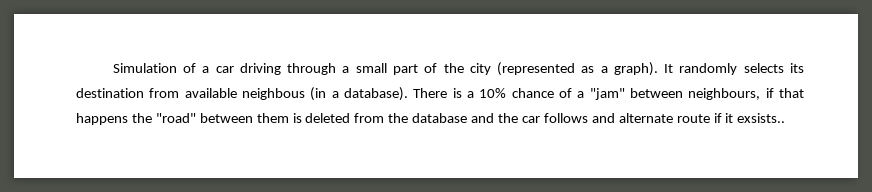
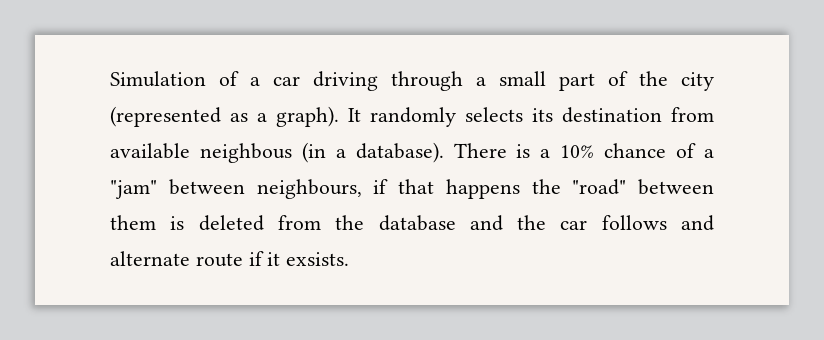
[737,113,786,123] exsists.. -> [286,252,350,266] exsists.

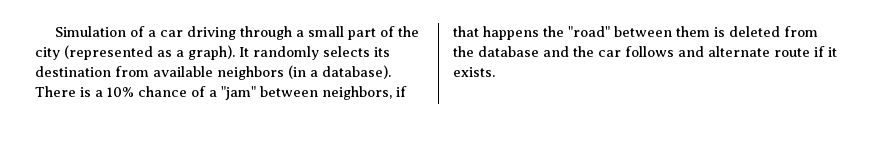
[199,143,292,163] neighbous -> [217,66,284,80] neighbors
[256,179,362,199] neighbours, -> [322,86,392,100] neighbors,
[286,252,350,266] exsists. -> [453,67,495,77] exists.

